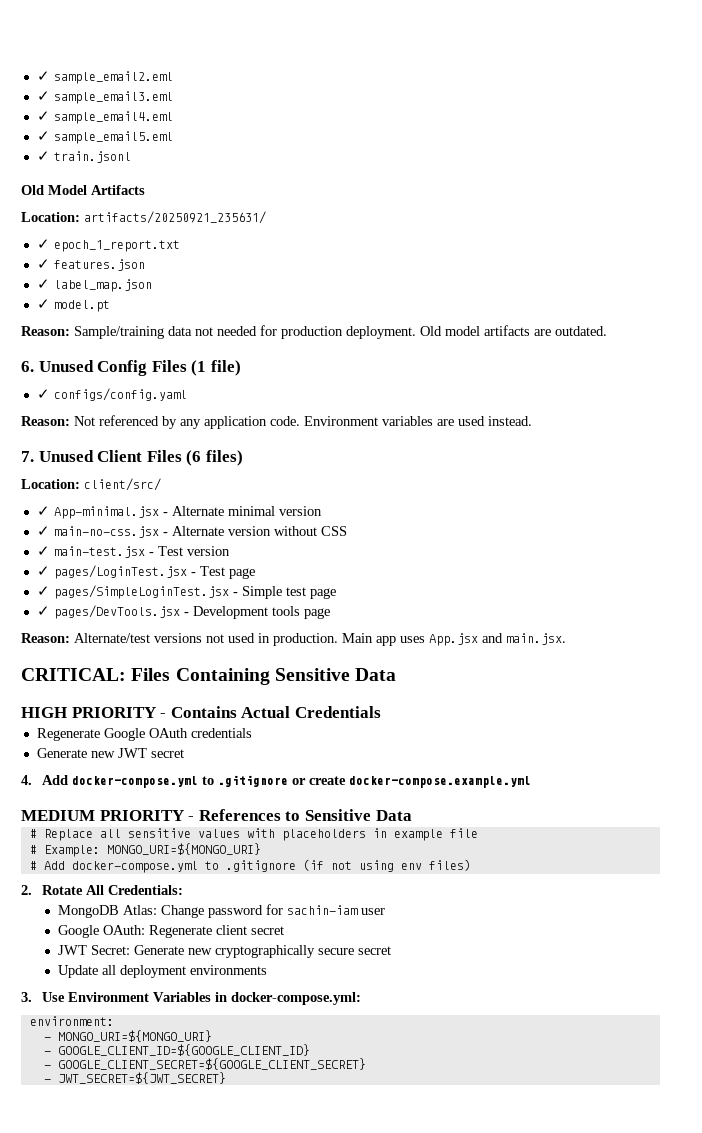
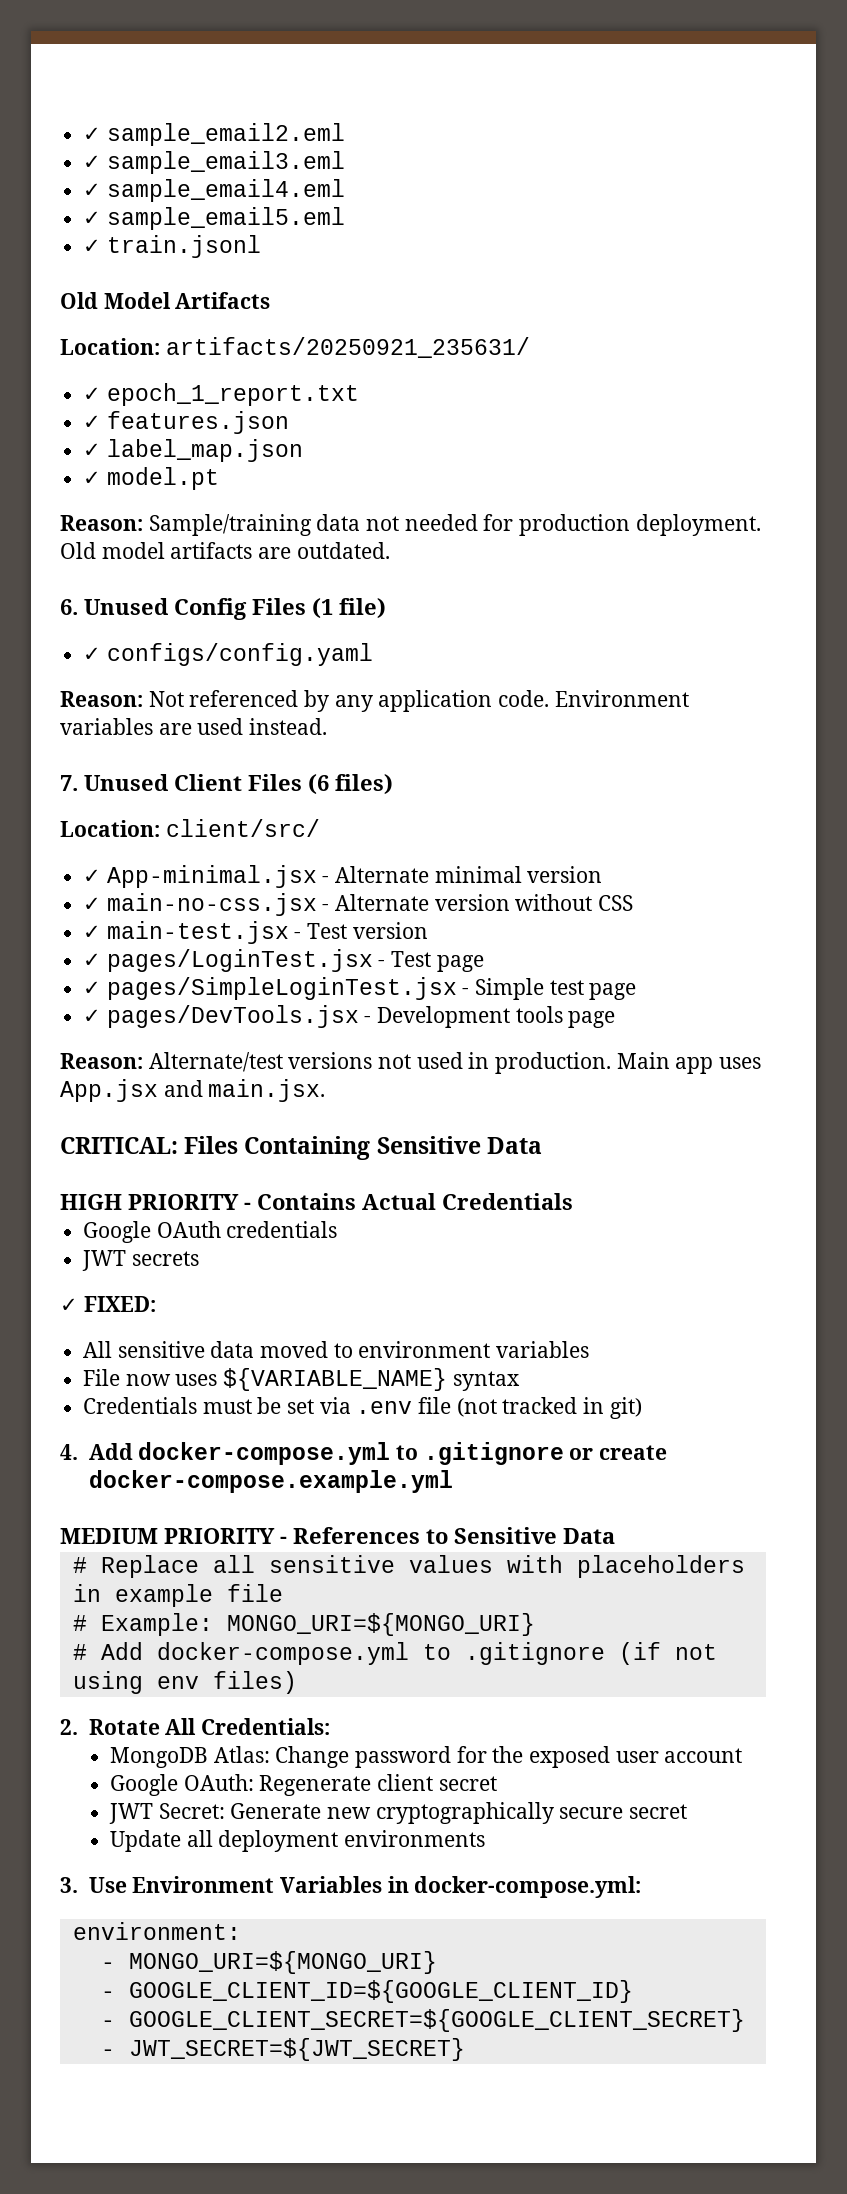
[36,728,100,741] Regenerate -> (573, 1201) none
[36,748,184,758] Generate new JWT secret -> [82,1250,199,1271] [60,1296,156,1312] [83,1341,590,1358] [83,1368,520,1391] [83,1397,642,1419] JWT secrets // ✓ FIXED: // All sensitive data moved to environment variables // File now uses ${VARIABLE_NAME} syntax // Credentials must be set via .env file (not tracked in git)
[286,905,358,915] sachin-iam -> [492,1746,611,1768] the exposed
(385, 911) none -> [664,1748,743,1763] account

